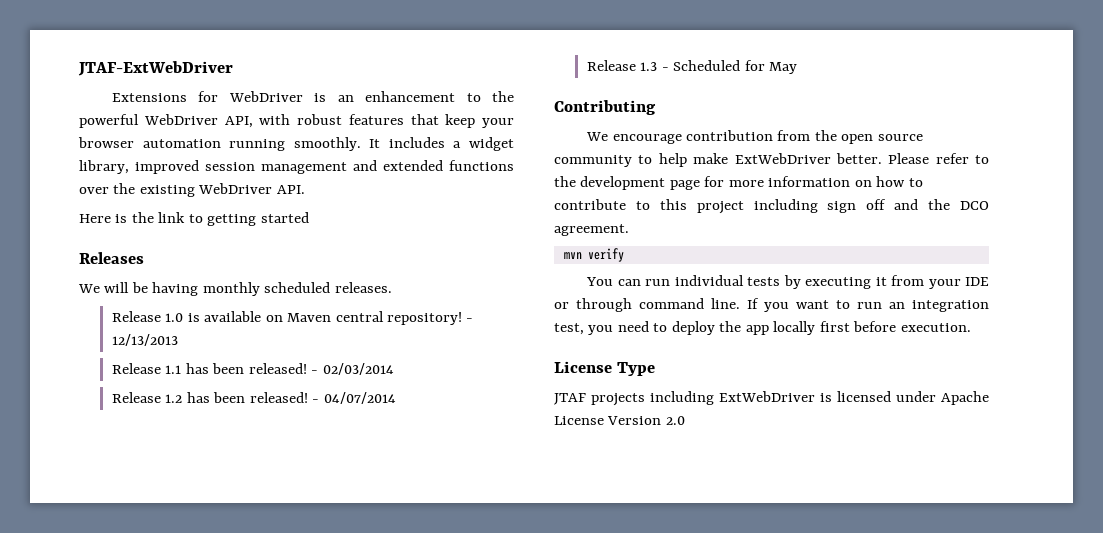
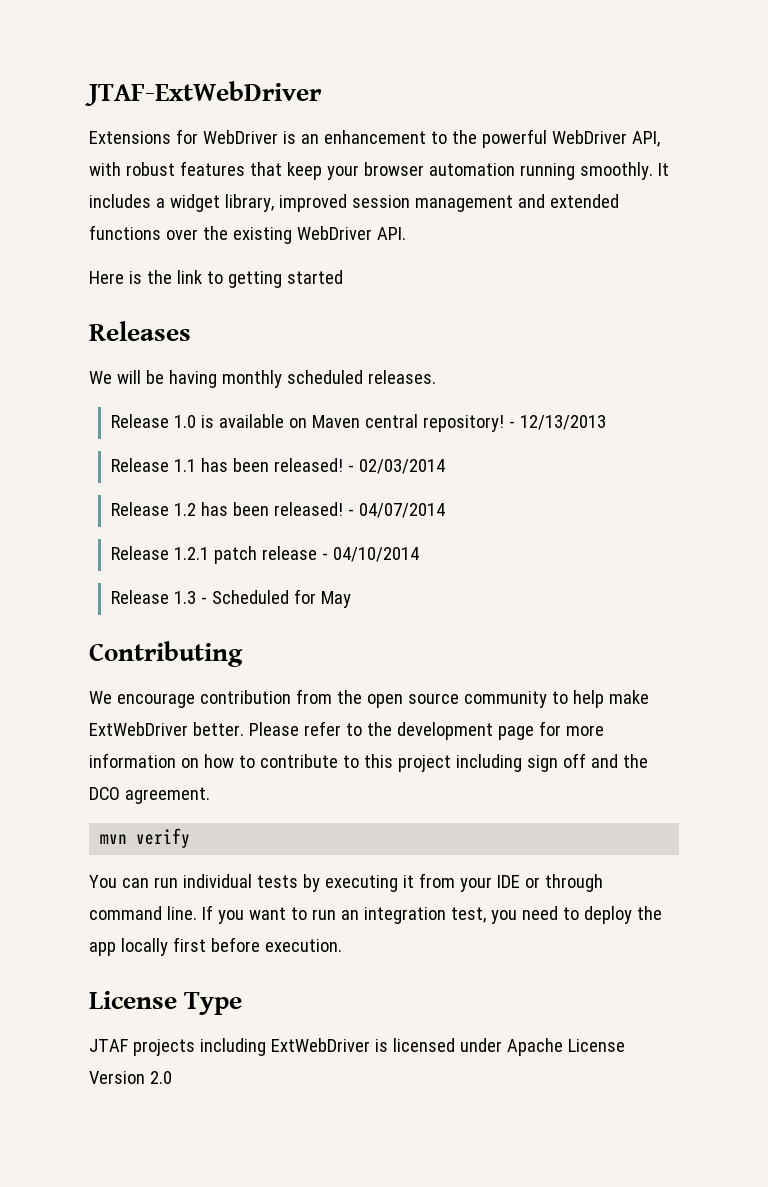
(396, 398) none -> [111,546,420,564] // Release 1.2.1 patch release - 04/10/2014

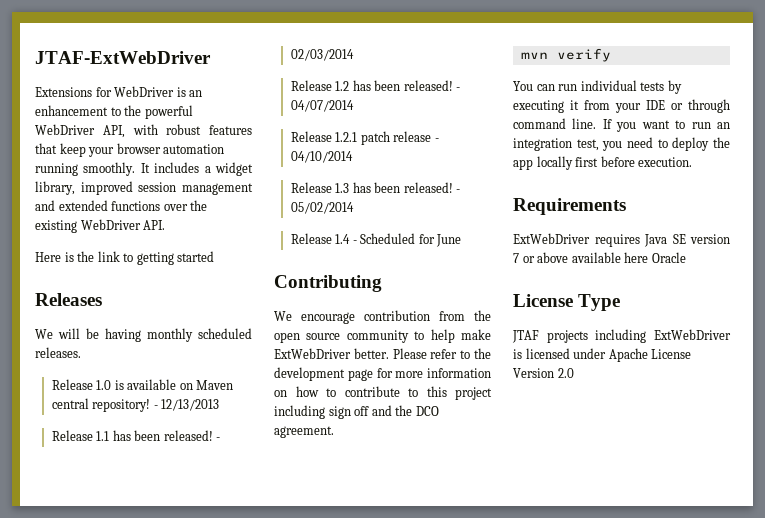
(197, 597) none -> [352,182,461,193] [290,202,354,214] [290,233,351,244] has been released! - 05/02/2014 // Release 1.4
[321,591,352,608] May -> [436,234,462,247] June
(342, 945) none -> [513,198,626,215] [513,233,730,247] [513,252,686,263] // Requirements // ExtWebDriver requires Java SE version 7 or above available here Oracle

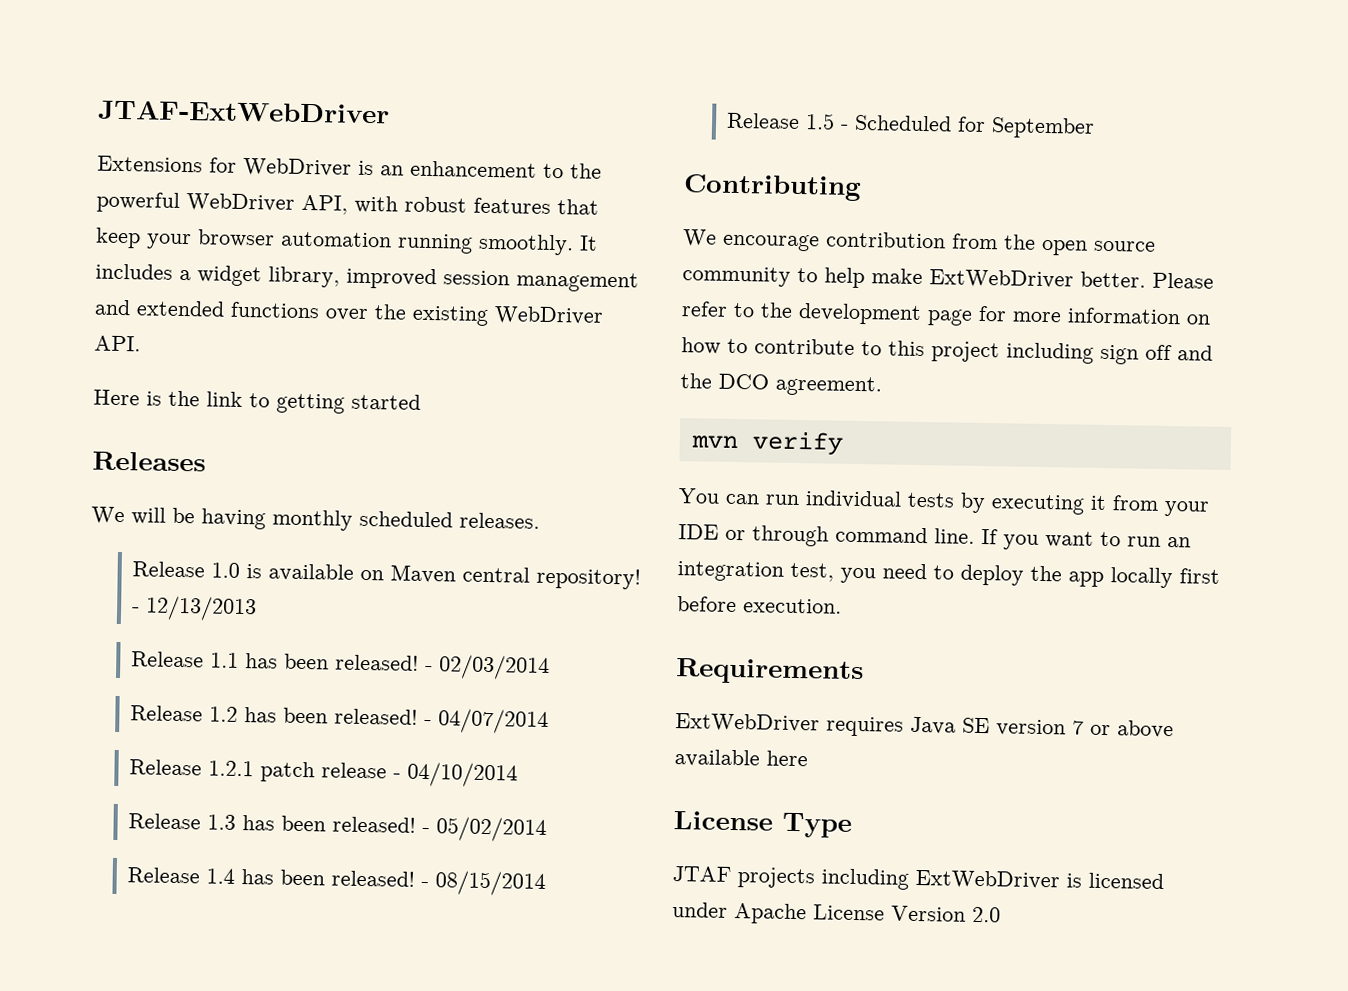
(351, 239) none -> [241,869,547,896] [726,112,836,130] has been released! - 08/15/2014 // Release 1.5
[436,234,462,247] June -> [991,117,1096,139] September
[651,252,686,263] Oracle -> (808, 758) none

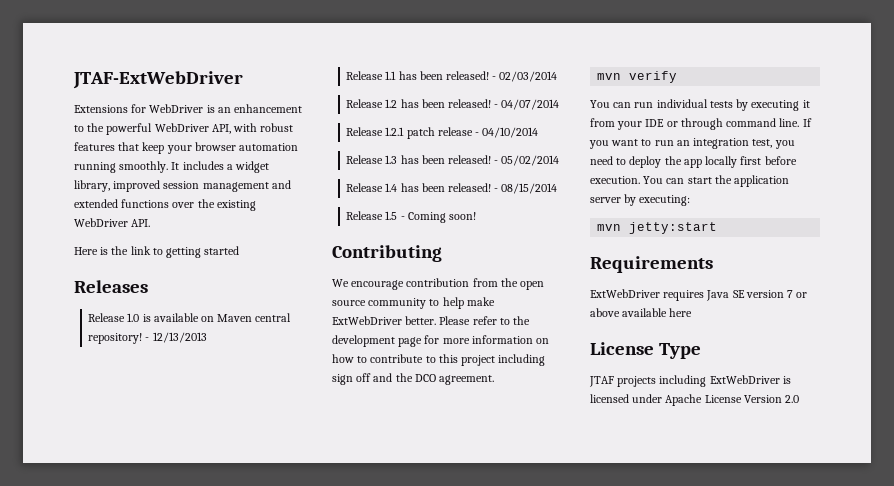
[91,506,540,531] // We will be having monthly scheduled releases. -> (148, 286) none
[854,114,1096,139] Scheduled for September -> [407,212,476,223] Coming soon!
(842, 606) none -> [643,175,790,187] [590,194,691,206] [597,222,718,234] You can start the application server by executing: // mvn jetty:start

